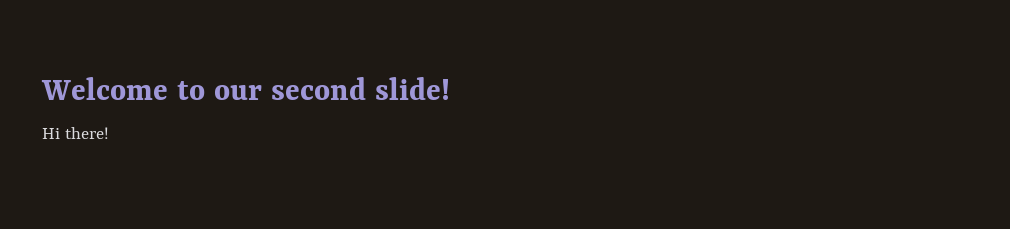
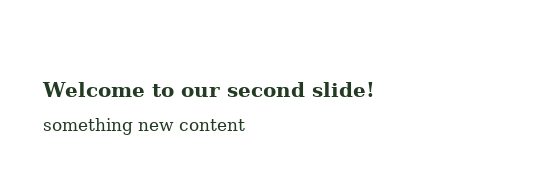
[42,127,109,139] Hi there! -> [43,118,245,135] something new content

